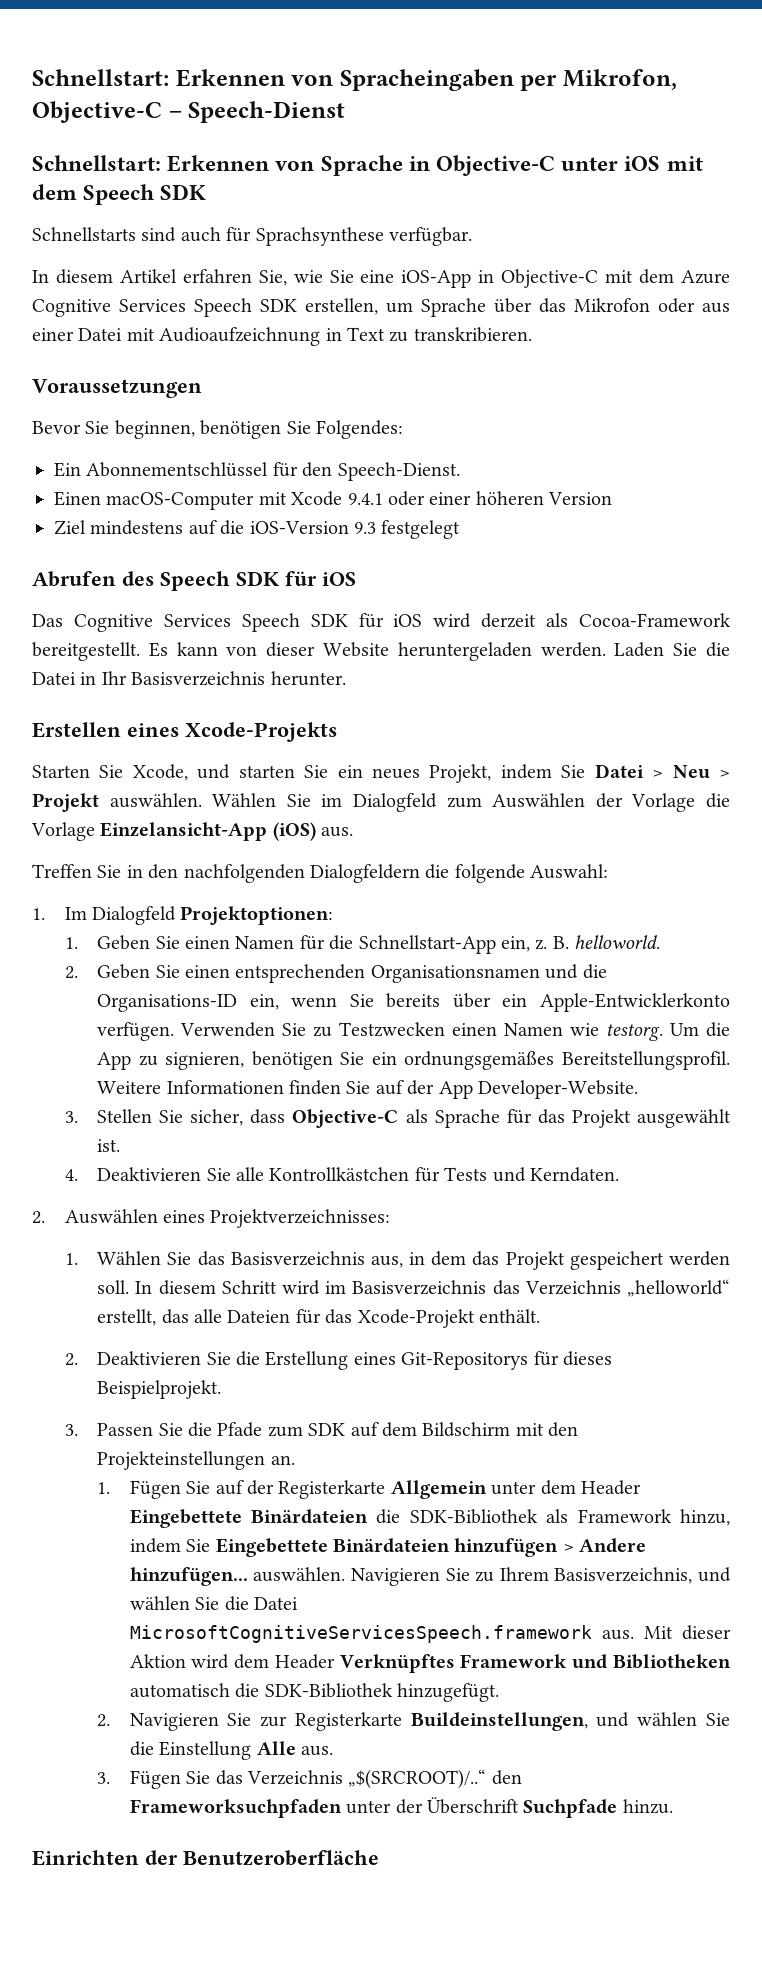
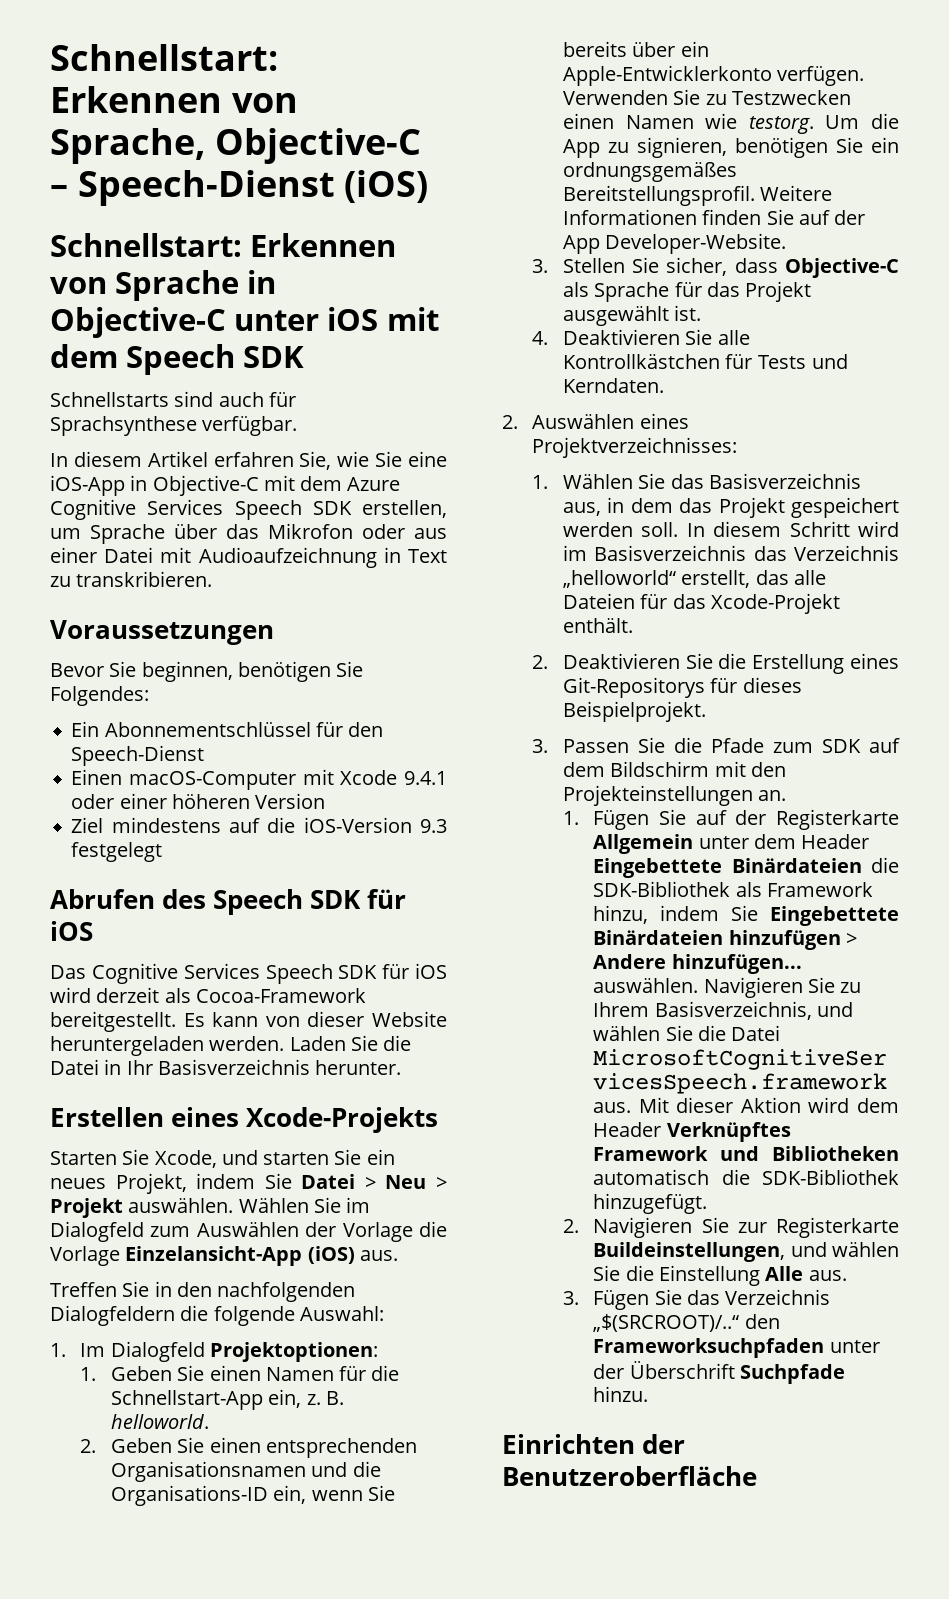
[32,69,678,91] Schnellstart: Erkennen von Spracheingaben per Mikrofon, -> [50,44,278,71] [50,86,298,113] [50,128,205,164] Schnellstart: Erkennen von Sprache,
(346, 112) none -> [344,170,429,203] (iOS)
[337,462,460,481] Speech-Dienst. -> [71,745,205,766] Speech-Dienst

